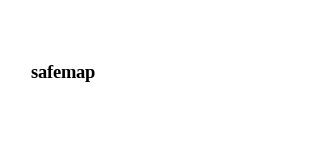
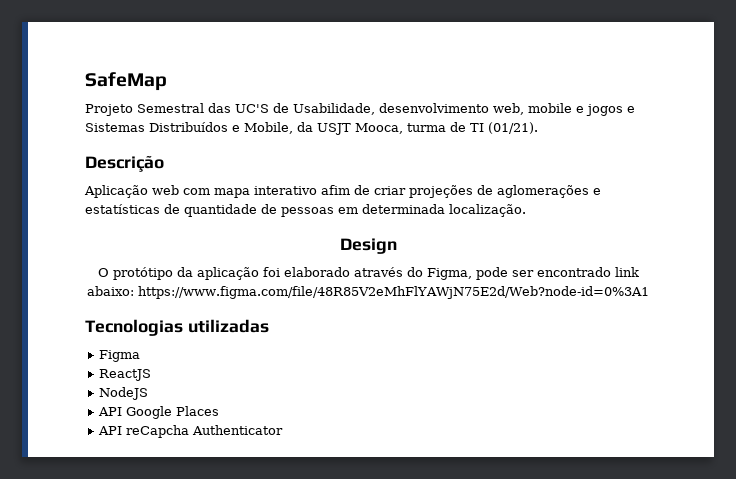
[31,65,95,82] safemap -> [85,72,167,91] [85,103,635,116] [85,122,538,135] [85,155,164,172] [84,185,601,198] [85,204,526,217] [339,238,397,254] [97,267,639,280] [87,286,650,299] [85,319,269,336] [98,350,140,362] [98,369,151,381] [98,387,148,400] [97,406,219,419] [97,425,283,438] SafeMap // Projeto Semestral das UC'S de Usabilidade, desenvolvimento web, mobile e jogos e Sistemas Distribuídos e Mobile, da USJT Mooca, turma de TI (01/21). // Descrição // Aplicação web com mapa interativo afim de criar projeções de aglomerações e estatísticas de quantidade de pessoas em determinada localização. // Design // O protótipo da aplicação foi elaborado através do Figma, pode ser encontrado link abaixo: https://www.figma.com/file/48R85V2eMhFlYAWjN75E2d/Web?node-id=0%3A1 // Tecnologias utilizadas // Figma // ReactJS // NodeJS // API Google Places // API reCapcha Authenticator

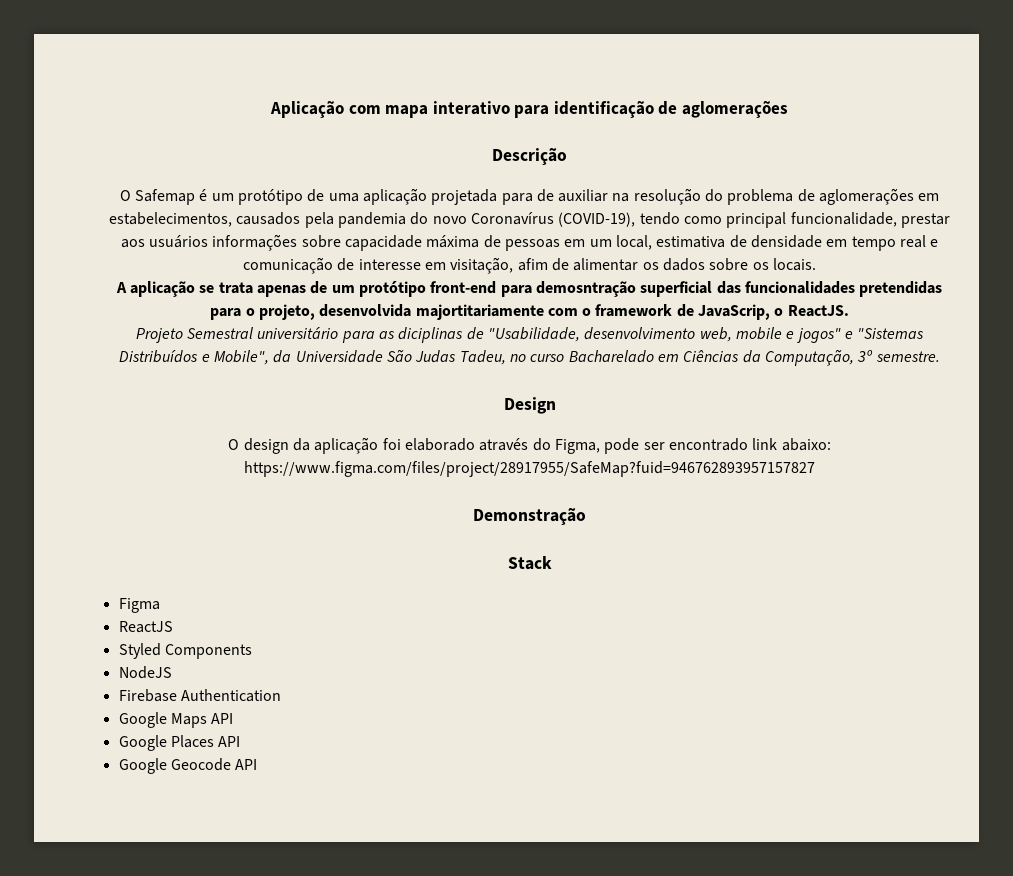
[85,72,167,91] [85,103,635,116] [85,122,538,135] [85,155,164,172] [84,185,601,198] [85,204,526,217] SafeMap // Projeto Semestral das UC'S de Usabilidade, desenvolvimento web, mobile e jogos e Sistemas Distribuídos e Mobile, da USJT Mooca, turma de TI (01/21). // Descrição // Aplicação web com mapa interativo afim de criar projeções de aglomerações e estatísticas de quantidade de pessoas em determinada localização. -> [269,101,789,118] [492,148,567,166] [119,188,940,205] [109,212,950,228] [120,234,939,251] [243,257,816,274] [115,281,943,297] [210,304,849,320] [135,327,925,343] [119,349,940,366] Aplicação com mapa interativo para identificação de aglomerações // Descrição // O Safemap é um protótipo de uma aplicação projetada para de auxiliar na resolução do problema de aglomerações em estabelecimentos, causados pela pandemia do novo Coronavírus (COVID-19), tendo como principal funcionalidade, prestar aos usuários informações sobre capacidade máxima de pessoas em um local, estimativa de densidade em tempo real e comunicação de interesse em visitação, afim de alimentar os dados sobre os locais. // A aplicação se trata apenas de um protótipo front-end para demosntração superficial das funcionalidades pretendidas para o projeto, desenvolvida majortitariamente com o framework de JavaScrip, o ReactJS. // Projeto Semestral universitário para as diciplinas de "Usabilidade, desenvolvimento web, mobile e jogos" e "Sistemas Distribuídos e Mobile", da Universidade São Judas Tadeu, no curso Bacharelado em Ciências da Computação, 3º semestre.
[112,267,173,280] protótipo -> [243,438,289,454] design
[138,286,650,299] [85,319,269,336] https://www.figma.com/file/48R85V2eMhFlYAWjN75E2d/Web?node-id=0%3A1 // Tecnologias utilizadas -> [244,461,815,477] [473,508,586,526] [507,556,552,570] https://www.figma.com/files/project/28917955/SafeMap?fuid=946762893957157827 // Demonstração // Stack
(151, 375) none -> [118,643,252,659] // Styled Components
[97,407,122,416] API -> [118,689,281,702] [118,712,234,728] Firebase Authentication // Google Maps API //
[97,425,283,438] // API reCapcha Authenticator -> [218,736,241,747] [118,758,258,774] API // Google Geocode API

